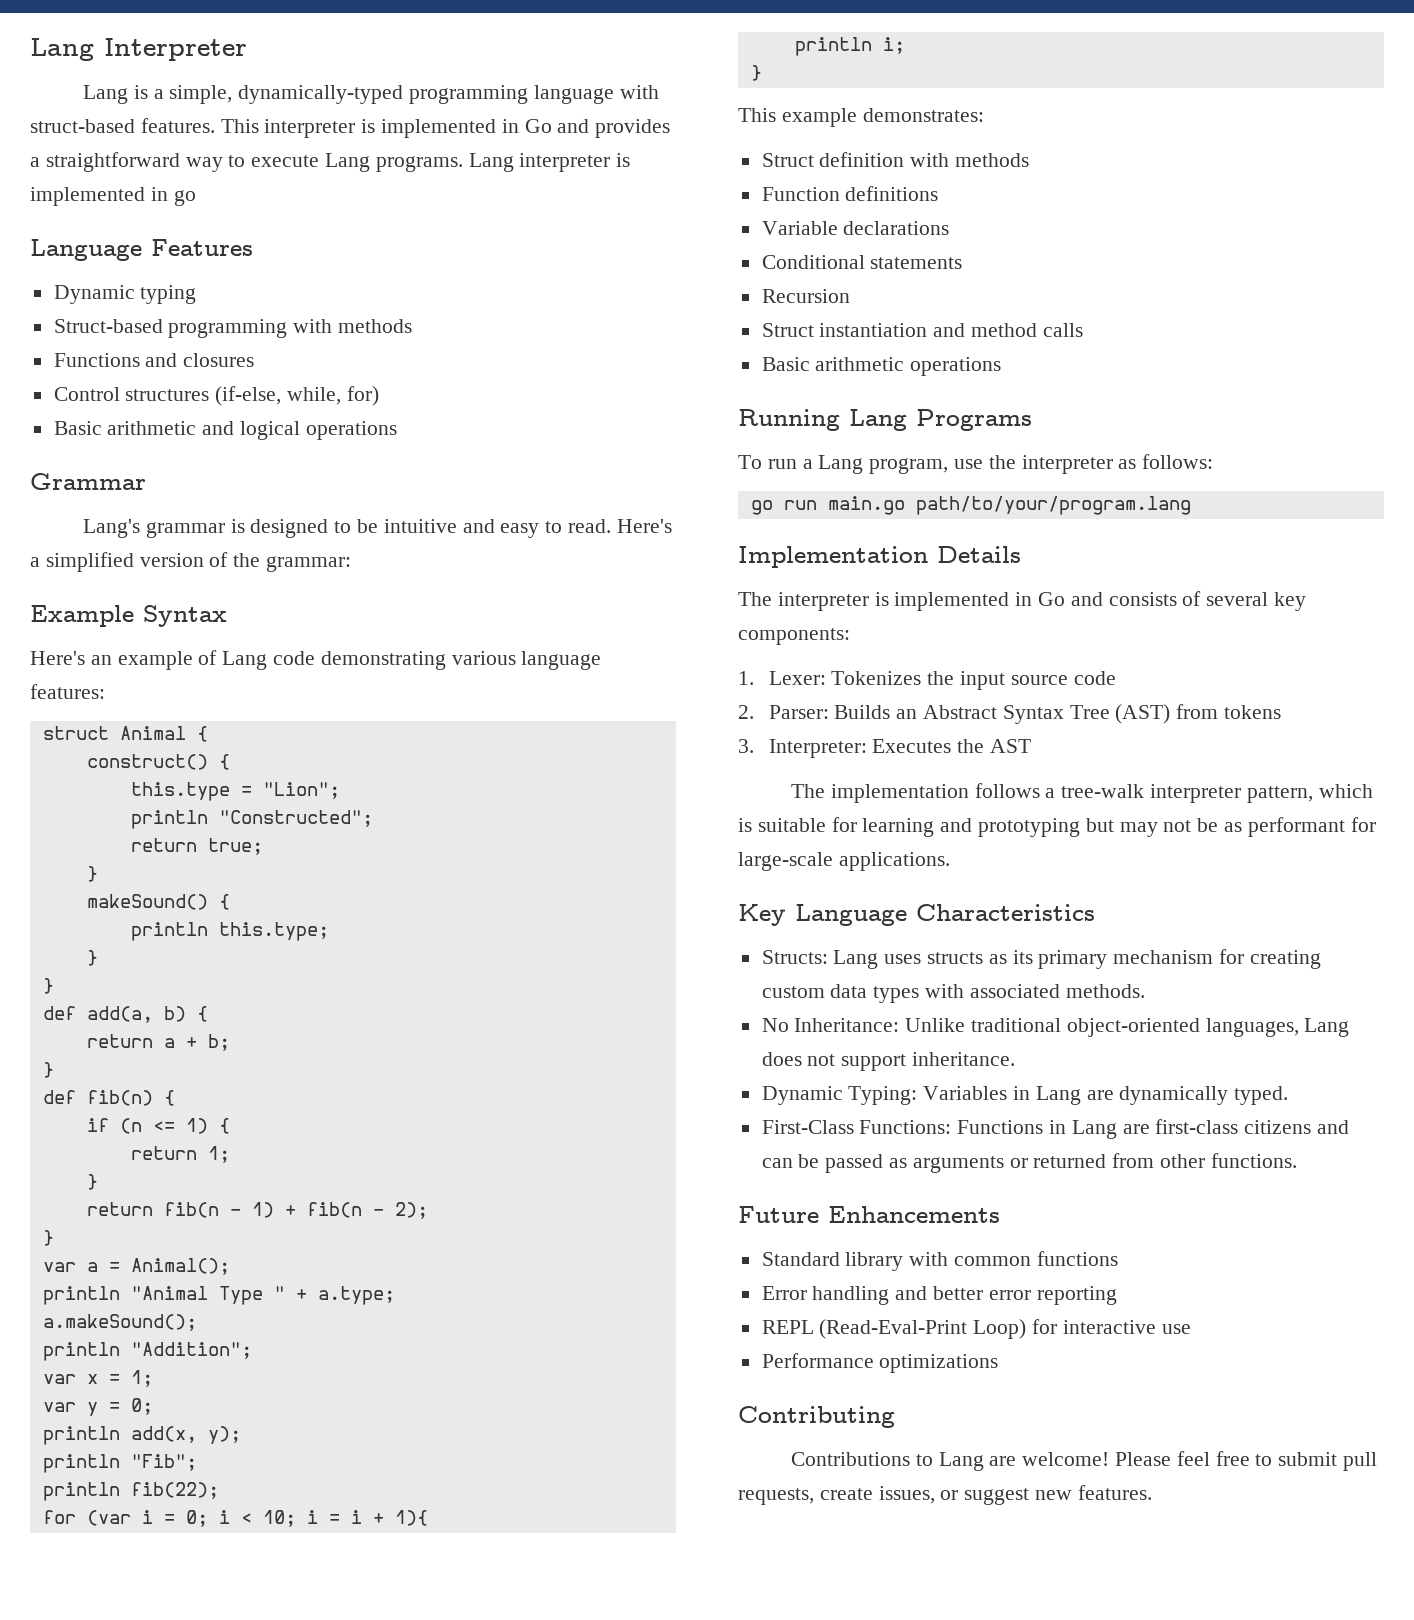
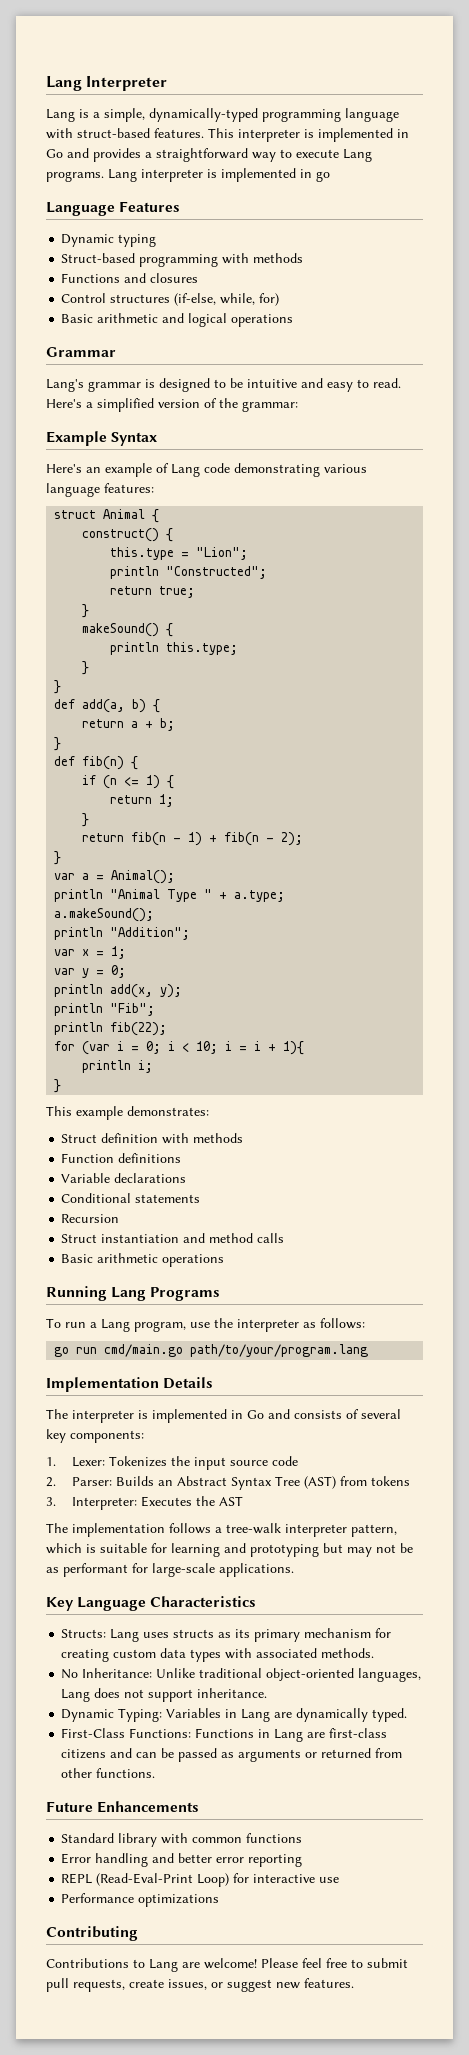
[827,496,905,515] main.go -> [104,1344,184,1357] cmd/main.go

